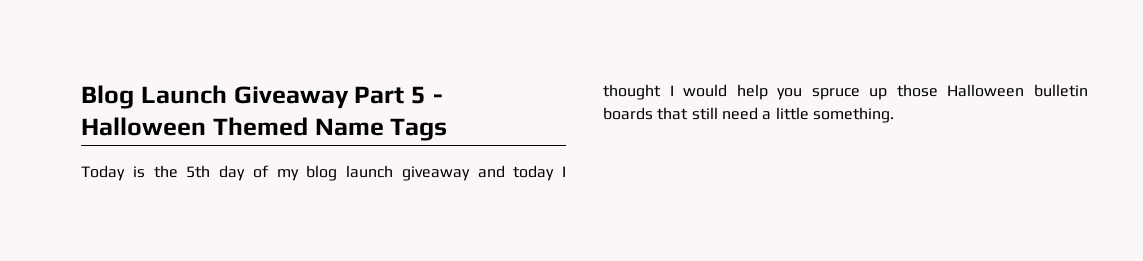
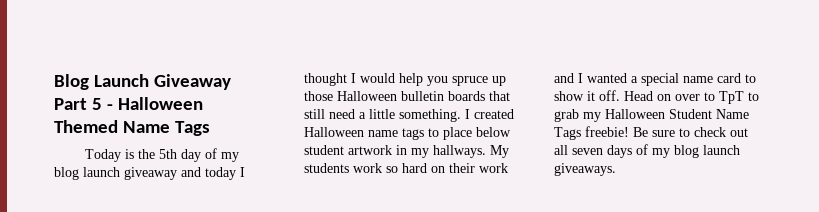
(894, 115) none -> [465,109,514,119] [304,127,511,140] [304,145,509,158] [304,163,508,173] [554,73,756,86] [554,90,759,104] [554,109,749,122] [554,126,748,140] [554,144,740,158] [554,163,616,176] I created Halloween name tags to place below student artwork in my hallways. My students work so hard on their work and I wanted a special name card to show it off. Head on over to TpT to grab my Halloween Student Name Tags freebie! Be sure to check out all seven days of my blog launch giveaways.

